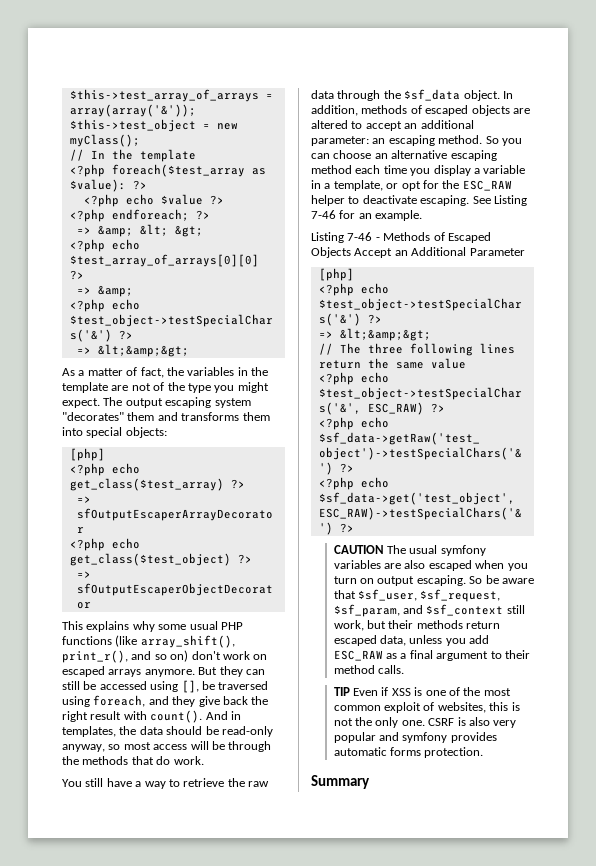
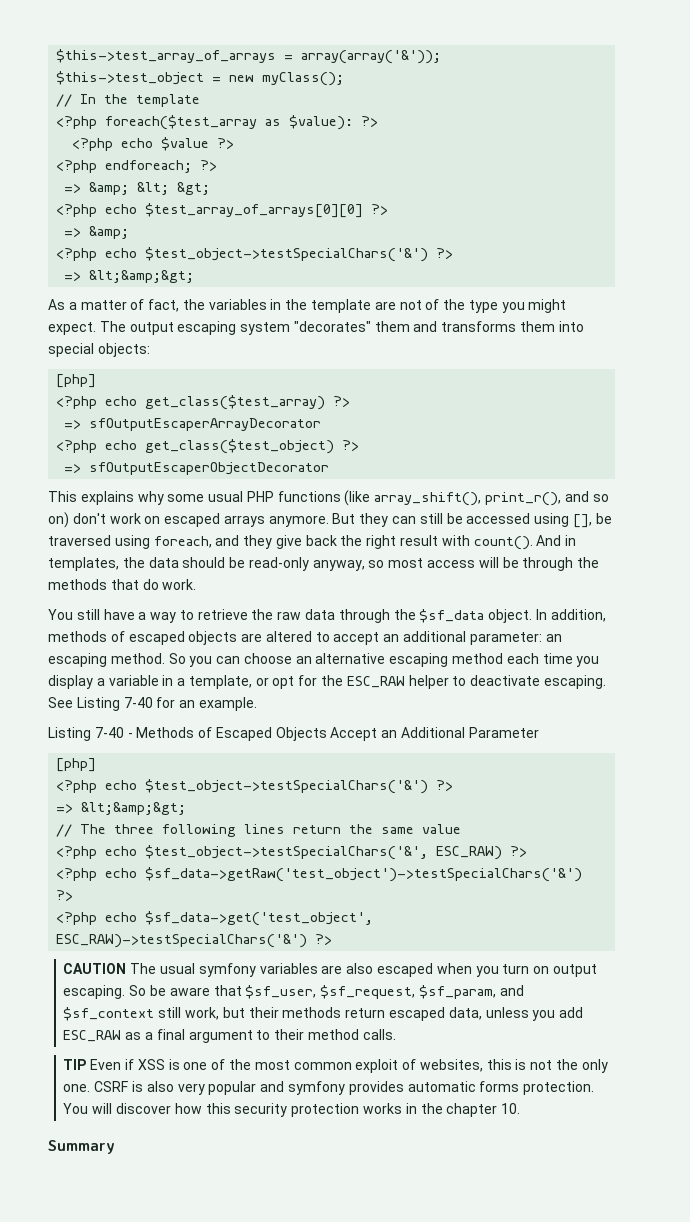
[311,210,336,219] 7-46 -> [123,697,153,708] 7-40
[347,232,373,241] 7-46 -> [94,727,124,738] 7-40
(484, 752) none -> [63,1103,521,1117] You will discover how this security protection works in the chapter 10.

